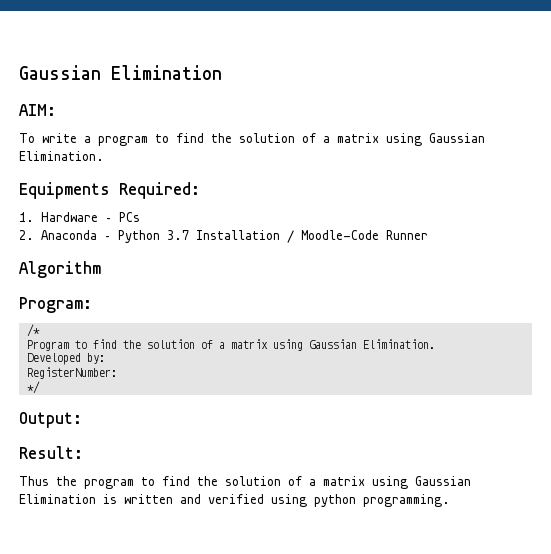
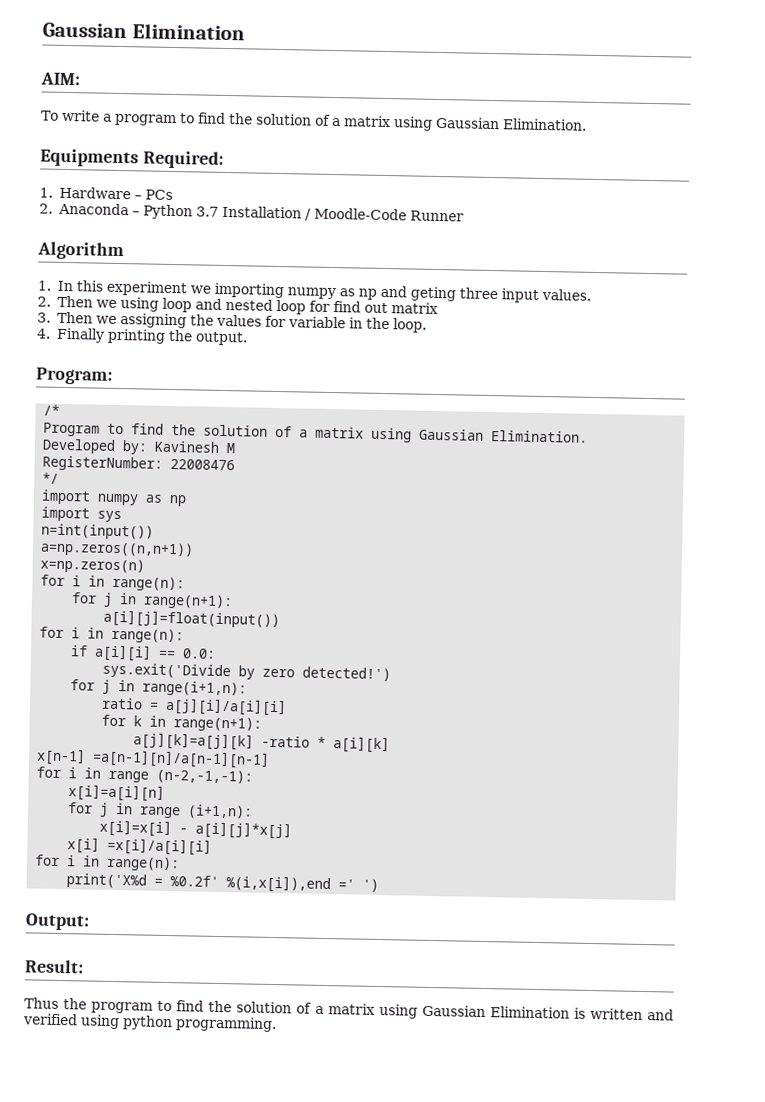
(101, 269) none -> [37,280,591,303] [37,295,438,315] [37,311,427,333] [36,327,248,346] // 1. In this experiment we importing numpy as np and geting three input values. // 2. Then we using loop and nested loop for find out matrix // 3. Then we assigning the values for variable in the loop. // 4. Finally printing the output.
(105, 358) none -> [154,440,237,454] Kavinesh M
(117, 373) none -> [170,458,236,471] 22008476
(40, 387) none -> [41,489,188,507] [41,506,123,523] [41,523,155,540] [40,540,195,558] [40,557,146,574] [40,574,186,592] [71,592,234,610] [103,609,281,630] [39,626,185,644] [70,644,217,662] [102,662,392,682] [70,679,248,697] [101,697,288,717] [101,714,263,732] [133,732,391,754] [36,748,271,769] [36,766,254,785] [68,784,166,802] [68,802,254,820] [99,819,293,840] [67,837,213,856] [35,854,181,872] [66,873,380,894] // import numpy as np // import sys // n=int(input()) // a=np.zeros((n,n+1)) // x=np.zeros(n) // for i in range(n): // for j in range(n+1): // a[i][j]=float(input()) // for i in range(n): // if a[i][i] == 0.0: // sys.exit('Divide by zero detected!') // for j in range(i+1,n): // ratio = a[j][i]/a[i][i] // for k in range(n+1): // a[j][k]=a[j][k] -ratio * a[i][k] // x[n-1] =a[n-1][n]/a[n-1][n-1] // for i in range (n-2,-1,-1): // x[i]=a[i][n] // for j in range (i+1,n): // x[i]=x[i] - a[i][j]*x[j] // x[i] =x[i]/a[i][i] // for i in range(n): // print('X%d = %0.2f' %(i,x[i]),end =' ')

